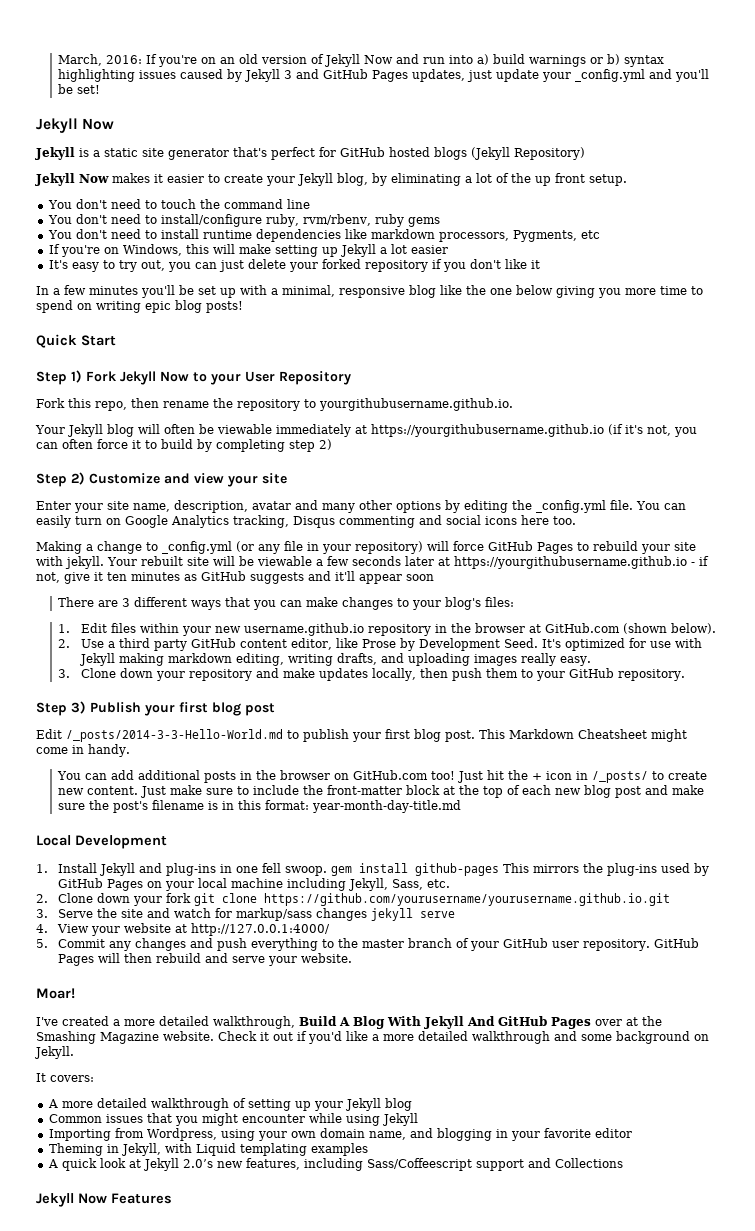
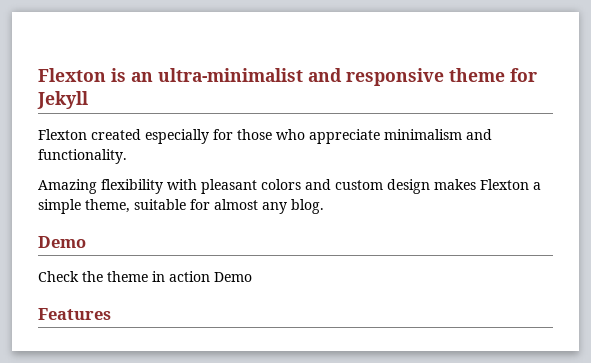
[58,54,665,67] [58,69,710,82] [58,84,101,94] [36,118,115,133] [35,147,585,160] [35,173,627,186] [47,199,310,209] [47,214,440,227] [47,229,600,242] [48,244,448,257] [48,259,540,272] [36,285,703,298] [36,300,243,313] [36,334,116,348] [36,370,351,385] [36,398,513,411] [35,424,697,437] [36,439,332,452] [36,472,287,487] [36,500,686,513] [36,515,576,528] [36,541,696,554] [36,556,709,569] [36,571,434,584] [58,597,515,610] [58,623,716,636] [58,638,702,651] [78,653,591,666] [58,668,685,681] [36,701,275,716] [36,729,687,742] [36,744,130,757] [57,770,708,783] [58,785,705,798] [58,800,462,813] [36,835,167,849] [36,863,710,876] [58,878,451,891] [36,893,671,906] [36,908,456,921] [36,923,331,936] [36,938,700,951] [58,953,353,966] [36,988,75,999] [36,1016,662,1029] [36,1031,709,1044] [34,1046,74,1059] [36,1073,94,1082] [47,1098,412,1111] [48,1113,418,1126] [48,1128,632,1141] [48,1143,368,1156] [47,1158,623,1171] [36,1193,107,1207] March, 2016: If you're on an old version of Jekyll Now and run into a) build warnings or b) syntax highlighting issues caused by Jekyll 3 and GitHub Pages updates, just update your _config.yml and you'll be set! // Jekyll Now // Jekyll is a static site generator that's perfect for GitHub hosted blogs (Jekyll Repository) // Jekyll Now makes it easier to create your Jekyll blog, by eliminating a lot of the up front setup. // You don't need to touch the command line // You don't need to install/configure ruby, rvm/rbenv, ruby gems // You don't need to install runtime dependencies like markdown processors, Pygments, etc // If you're on Windows, this will make setting up Jekyll a lot easier // It's easy to try out, you can just delete your forked repository if you don't like it // In a few minutes you'll be set up with a minimal, responsive blog like the one below giving you more time to spend on writing epic blog posts! // Quick Start // Step 1) Fork Jekyll Now to your User Repository // Fork this repo, then rename the repository to yourgithubusername.github.io. // Your Jekyll blog will often be viewable immediately at https://yourgithubusername.github.io (if it's not, you can often force it to build by completing step 2) // Step 2) Customize and view your site // Enter your site name, description, avatar and many other options by editing the _config.yml file. You can easily turn on Google Analytics tracking, Disqus commenting and social icons here too. // Making a change to _config.yml (or any file in your repository) will force GitHub Pages to rebuild your site with jekyll. Your rebuilt site will be viewable a few seconds later at https://yourgithubusername.github.io - if not, give it ten minutes as GitHub suggests and it'll appear soon // There are 3 different ways that you can make changes to your blog's files: // 1. Edit files within your new username.github.io repository in the browser at GitHub.com (shown below). // 2. Use a third party GitHub content editor, like Prose by Development Seed. It's optimized for use with Jekyll making markdown editing, writing drafts, and uploading images really easy. // 3. Clone down your repository and make updates locally, then push them to your GitHub repository. // Step 3) Publish your first blog post // Edit /_posts/2014-3-3-Hello-World.md to publish your first blog post. This Markdown Cheatsheet might come in handy. // You can add additional posts in the browser on GitHub.com too! Just hit the + icon in /_posts/ to create new content. Just make sure to include the front-matter block at the top of each new blog post and make sure the post's filename is in this format: year-month-day-title.md // Local Development // 1. Install Jekyll and plug-ins in one fell swoop. gem install github-pages This mirrors the plug-ins used by GitHub Pages on your local machine including Jekyll, Sass, etc. // 2. Clone down your fork git clone https://github.com/yourusername/yourusername.github.io.git // 3. Serve the site and watch for markup/sass changes jekyll serve // 4. View your website at http://127.0.0.1:4000/ // 5. Commit any changes and push everything to the master branch of your GitHub user repository. GitHub Pages will then rebuild and serve your website. // Moar! // I've created a more detailed walkthrough, Build A Blog With Jekyll And GitHub Pages over at the Smashing Magazine website. Check it out if you'd like a more detailed walkthrough and some background on Jekyll. // It covers: // A more detailed walkthrough of setting up your Jekyll blog // Common issues that you might encounter while using Jekyll // Importing from Wordpress, using your own domain name, and blogging in your favorite editor // Theming in Jekyll, with Liquid templating examples // A quick look at Jekyll 2.0’s new features, including Sass/Coffeescript support and Collections // Jekyll Now -> [38,68,537,86] [37,91,88,109] [38,129,492,144] [38,149,127,164] [38,179,541,194] [38,199,324,214] [38,236,86,248] [38,271,252,282] Flexton is an ultra-minimalist and responsive theme for Jekyll // Flexton created especially for those who appreciate minimalism and functionality. // Amazing flexibility with pleasant colors and custom design makes Flexton a simple theme, suitable for almost any blog. // Demo // Check the theme in action Demo //

